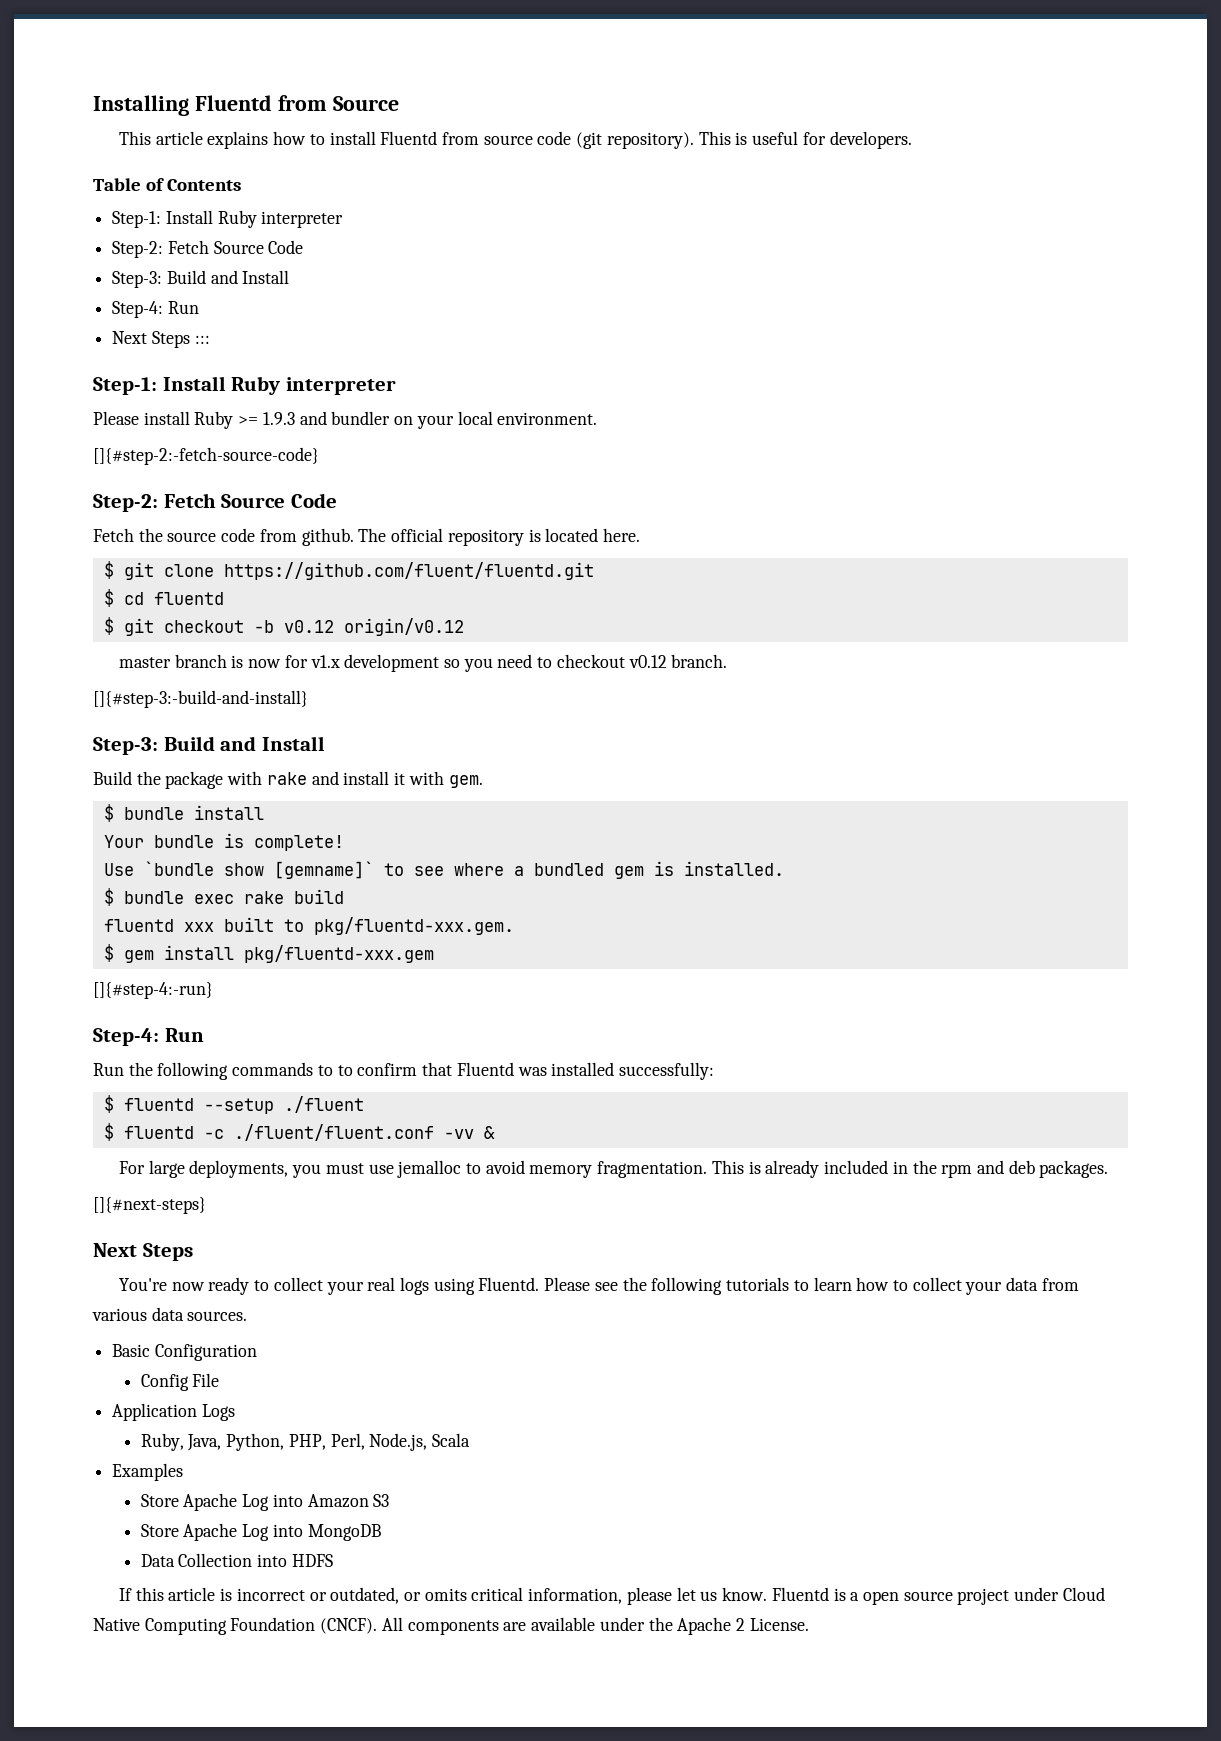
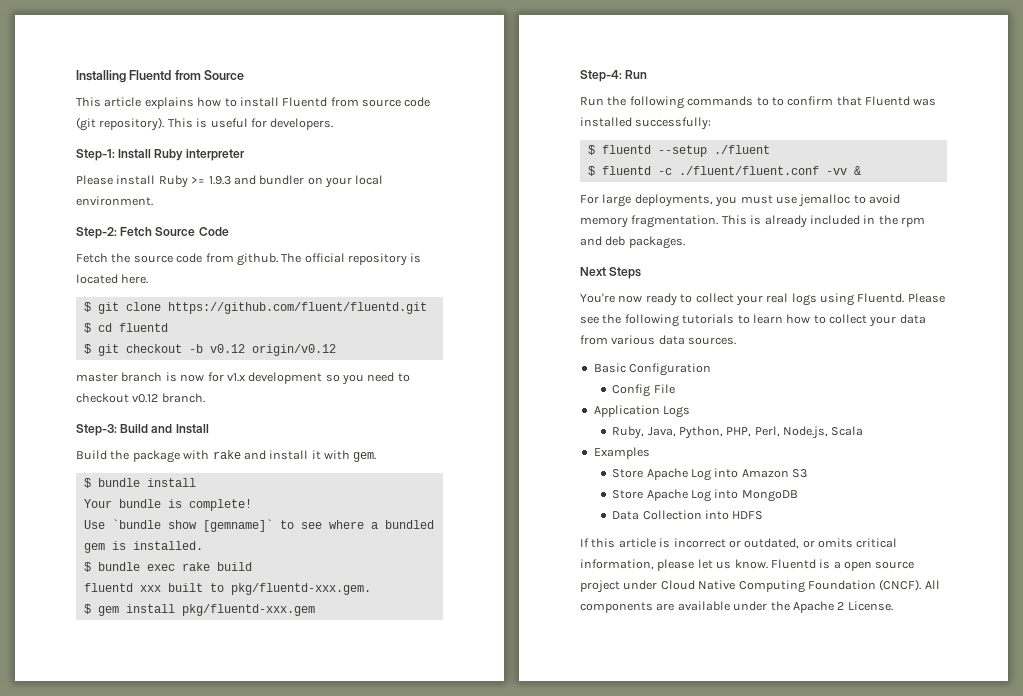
[93,178,242,191] [112,210,344,228] [112,240,304,258] [112,270,290,288] [112,301,199,318] [112,331,210,348] // Table of Contents // Step-1: Install Ruby interpreter // Step-2: Fetch Source Code // Step-3: Build and Install // Step-4: Run // Next Steps ::: -> (334, 124) none
[93,447,319,465] // []{#step-2:-fetch-source-code} -> (153, 201) none
[93,690,308,708] // []{#step-3:-build-and-install} -> (205, 398) none
[93,982,213,999] // []{#step-4:-run} -> (315, 610) none
[93,1197,206,1214] // []{#next-steps} -> (685, 242) none

